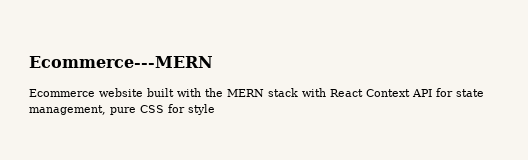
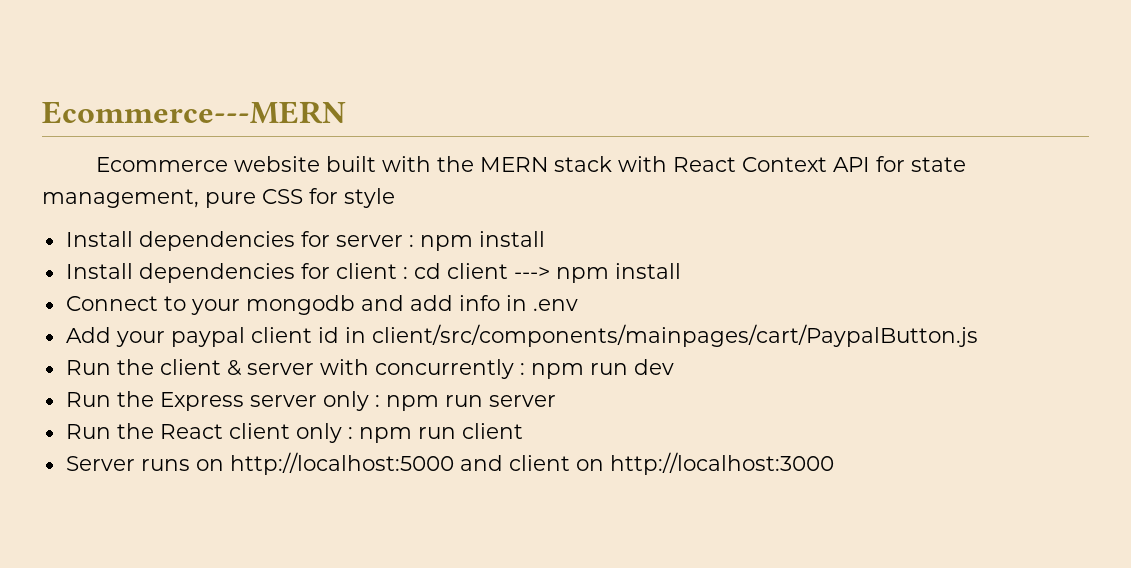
(215, 109) none -> [65,231,545,251] [65,263,681,283] [65,295,578,315] [65,324,978,347] [65,359,674,379] [65,391,556,411] [65,423,523,443] [65,452,834,475] // Install dependencies for server : npm install // Install dependencies for client : cd client ---> npm install // Connect to your mongodb and add info in .env // Add your paypal client id in client/src/components/mainpages/cart/PaypalButton.js // Run the client & server with concurrently : npm run dev // Run the Express server only : npm run server // Run the React client only : npm run client // Server runs on http://localhost:5000 and client on http://localhost:3000

